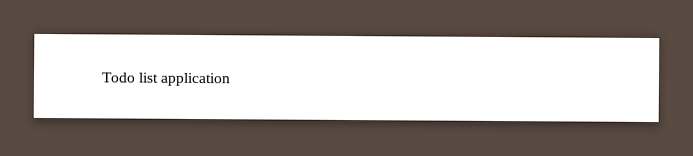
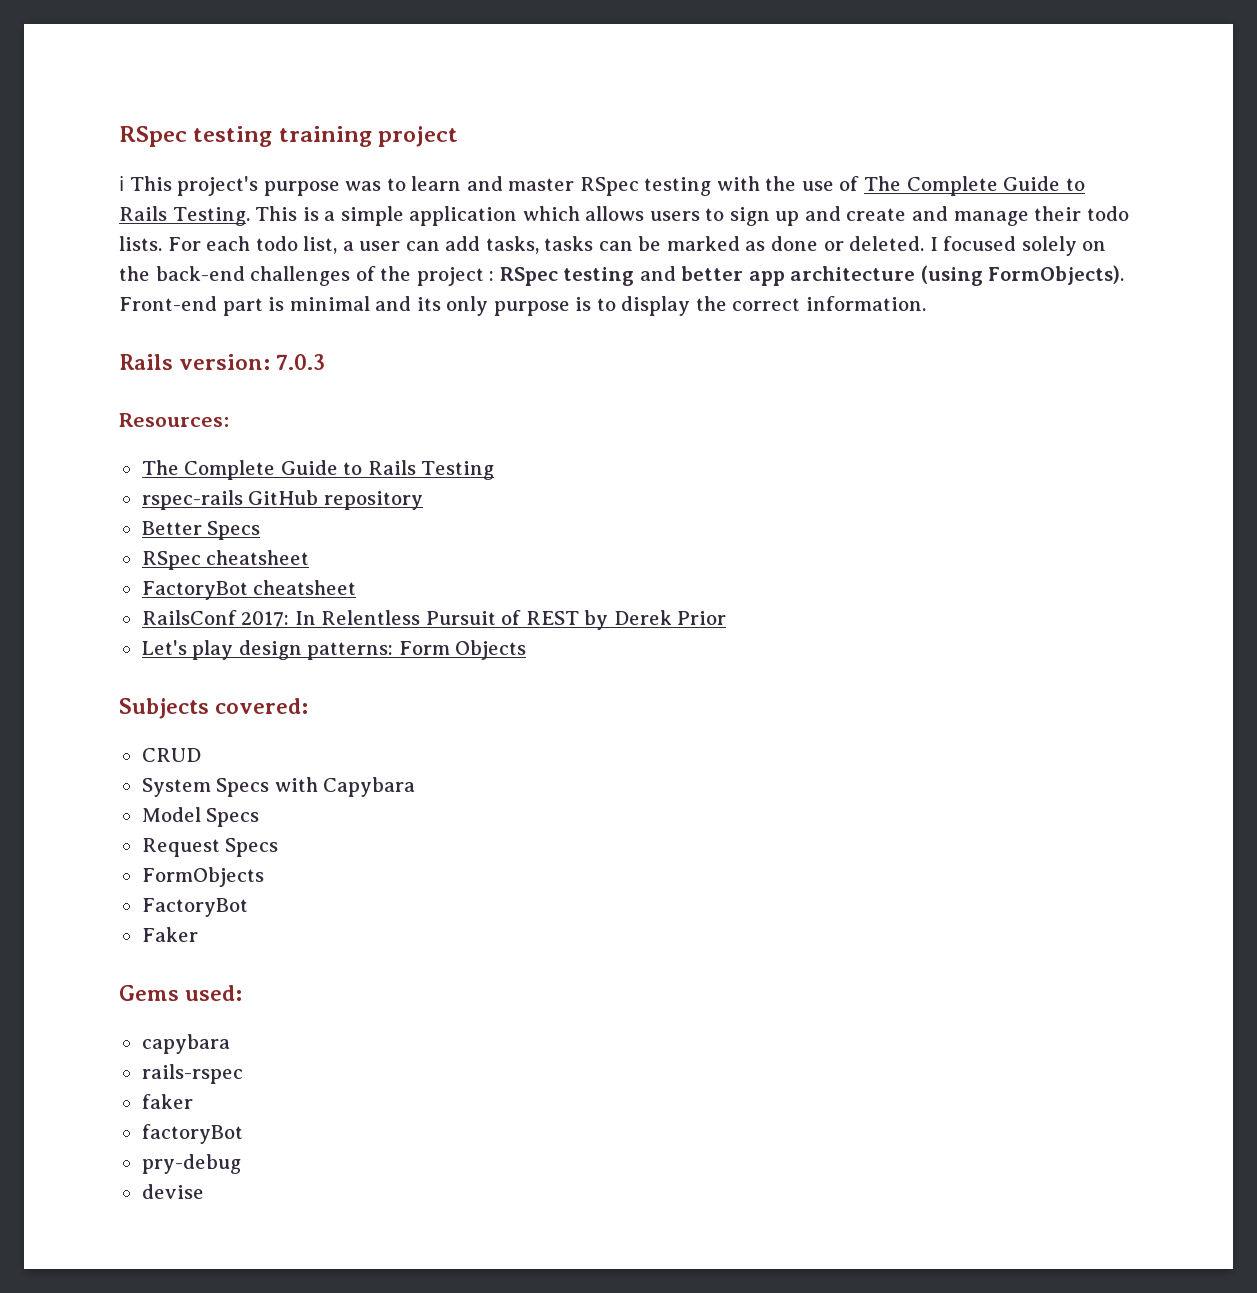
[101,72,232,87] Todo list application -> [119,126,459,147] [119,176,1085,196] [119,206,1129,226] [119,236,1107,256] [119,265,1125,286] [119,296,926,316] [119,354,326,370] [119,413,229,427] [141,460,495,480] [141,490,423,510] [141,521,261,540] [141,550,310,570] [141,580,357,600] [141,610,727,630] [141,640,527,660] [119,698,309,719] [141,748,201,762] [141,777,416,797] [141,807,260,827] [141,838,279,857] [141,867,264,887] [141,898,248,917] [141,927,198,942] [119,985,243,1001] [141,1034,230,1054] [141,1064,243,1084] [141,1094,193,1109] [141,1124,243,1144] [141,1154,241,1174] [141,1184,204,1199] RSpec testing training project // ℹ This project's purpose was to learn and master RSpec testing with the use of The Complete Guide to Rails Testing. This is a simple application which allows users to sign up and create and manage their todo lists. For each todo list, a user can add tasks, tasks can be marked as done or deleted. I focused solely on the back-end challenges of the project : RSpec testing and better app architecture (using FormObjects). Front-end part is minimal and its only purpose is to display the correct information. // Rails version: 7.0.3 // Resources: // The Complete Guide to Rails Testing // rspec-rails GitHub repository // Better Specs // RSpec cheatsheet // FactoryBot cheatsheet // RailsConf 2017: In Relentless Pursuit of REST by Derek Prior // Let's play design patterns: Form Objects // Subjects covered: // CRUD // System Specs with Capybara // Model Specs // Request Specs // FormObjects // FactoryBot // Faker // Gems used: // capybara // rails-rspec // faker // factoryBot // pry-debug // devise

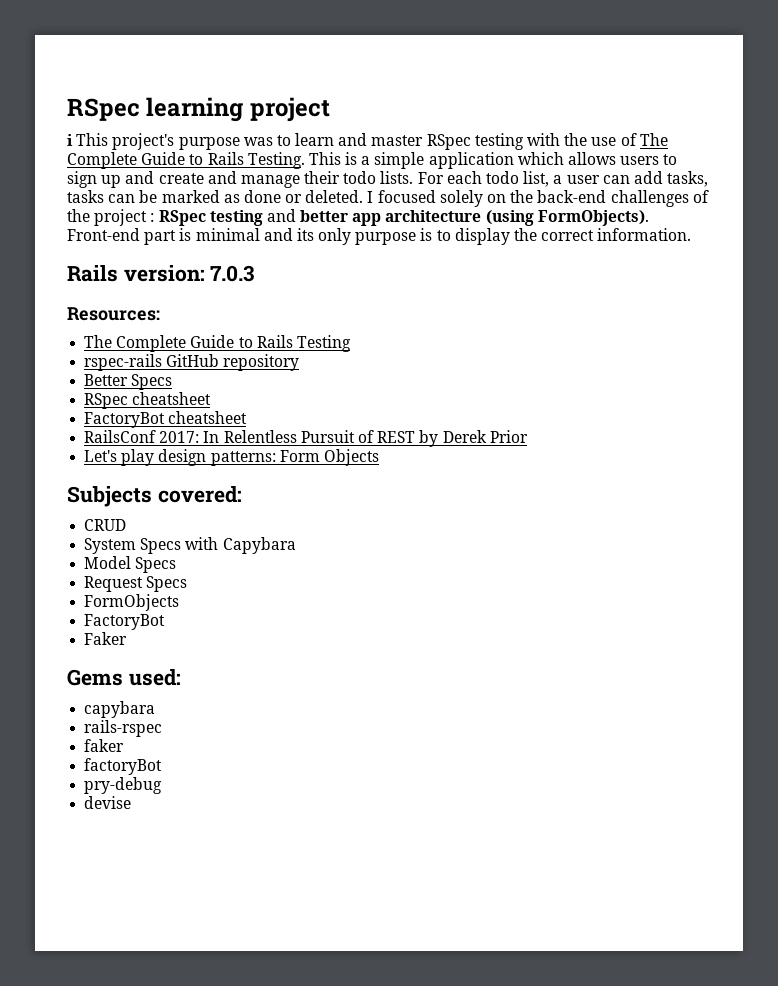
[119,126,372,147] RSpec testing training -> [67,97,244,122] RSpec learning

